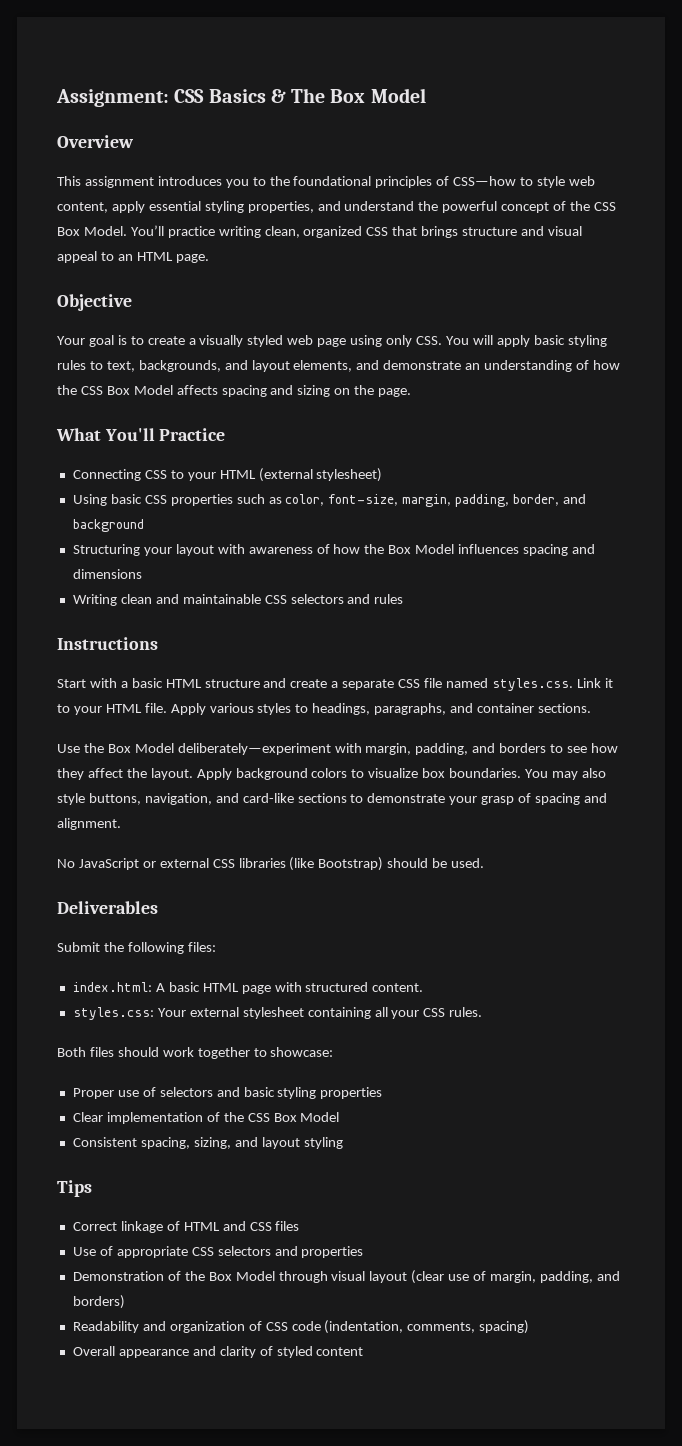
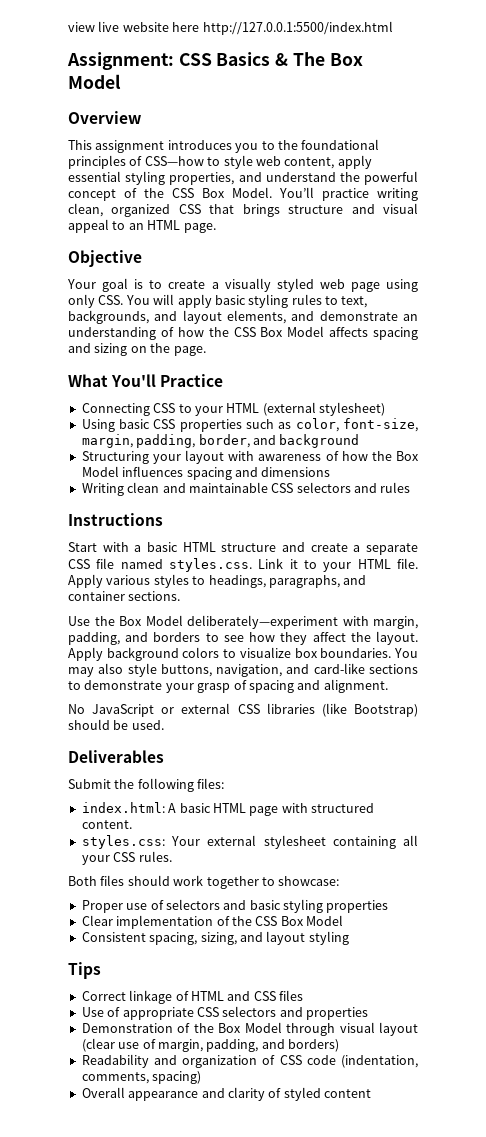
(56, 98) none -> [68,21,393,35] view live website here http://127.0.0.1:5500/index.html //

